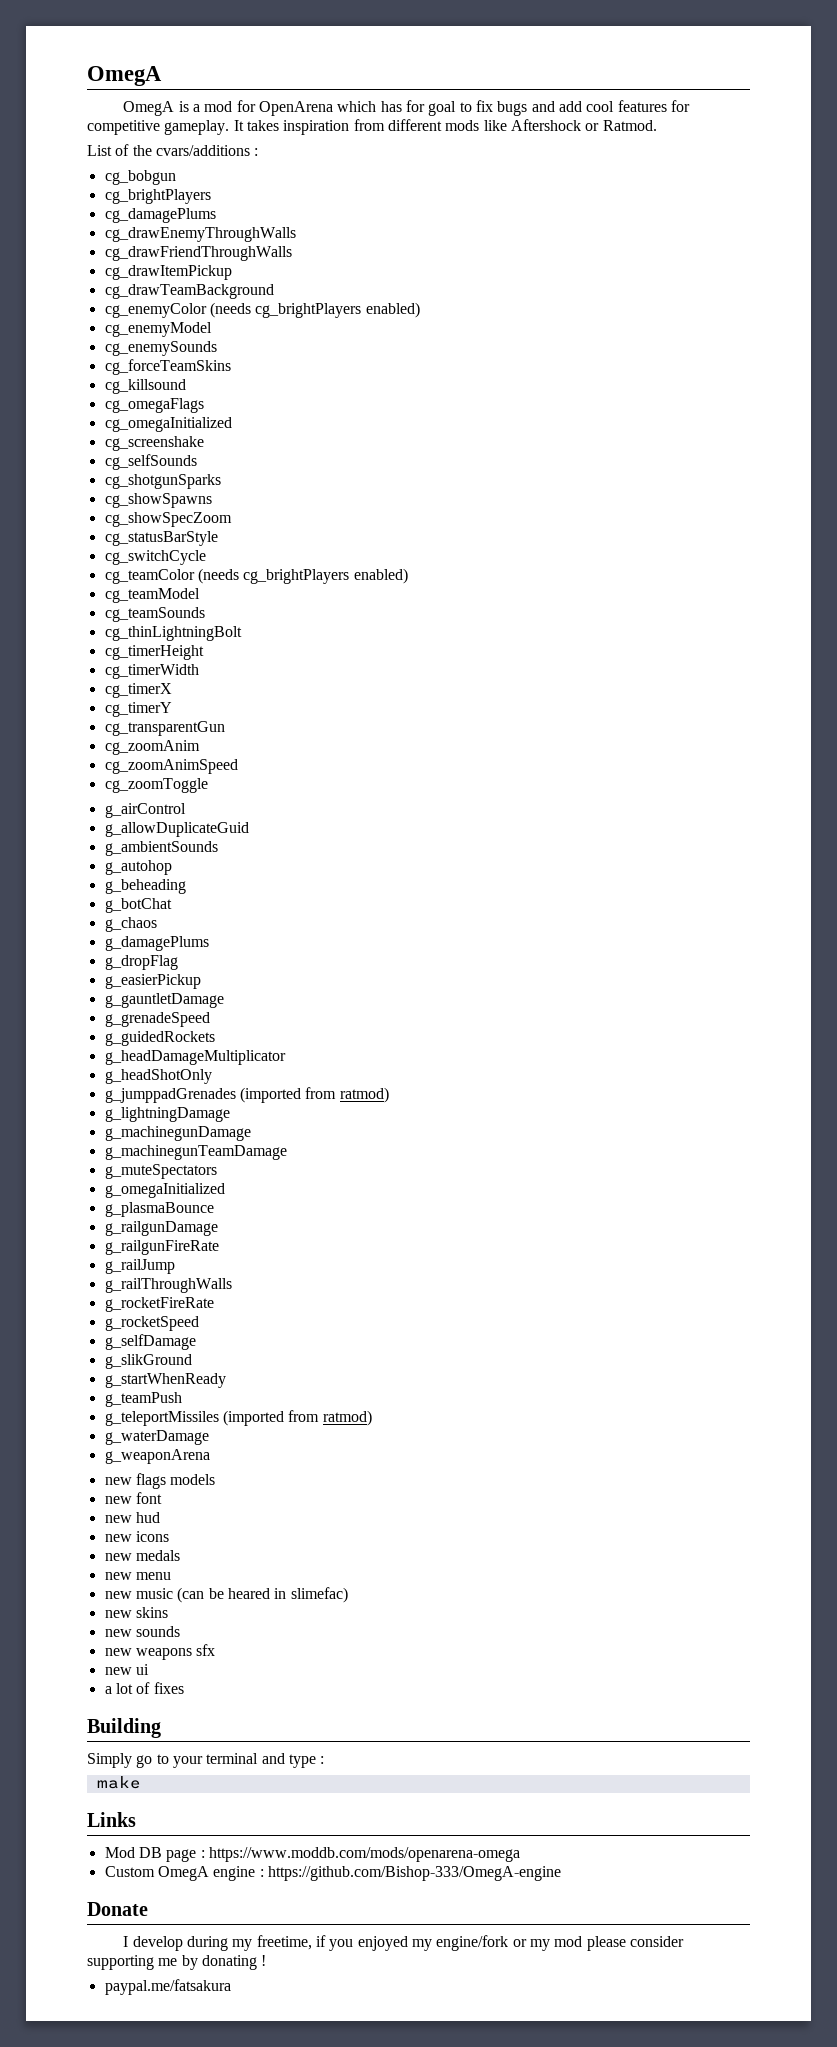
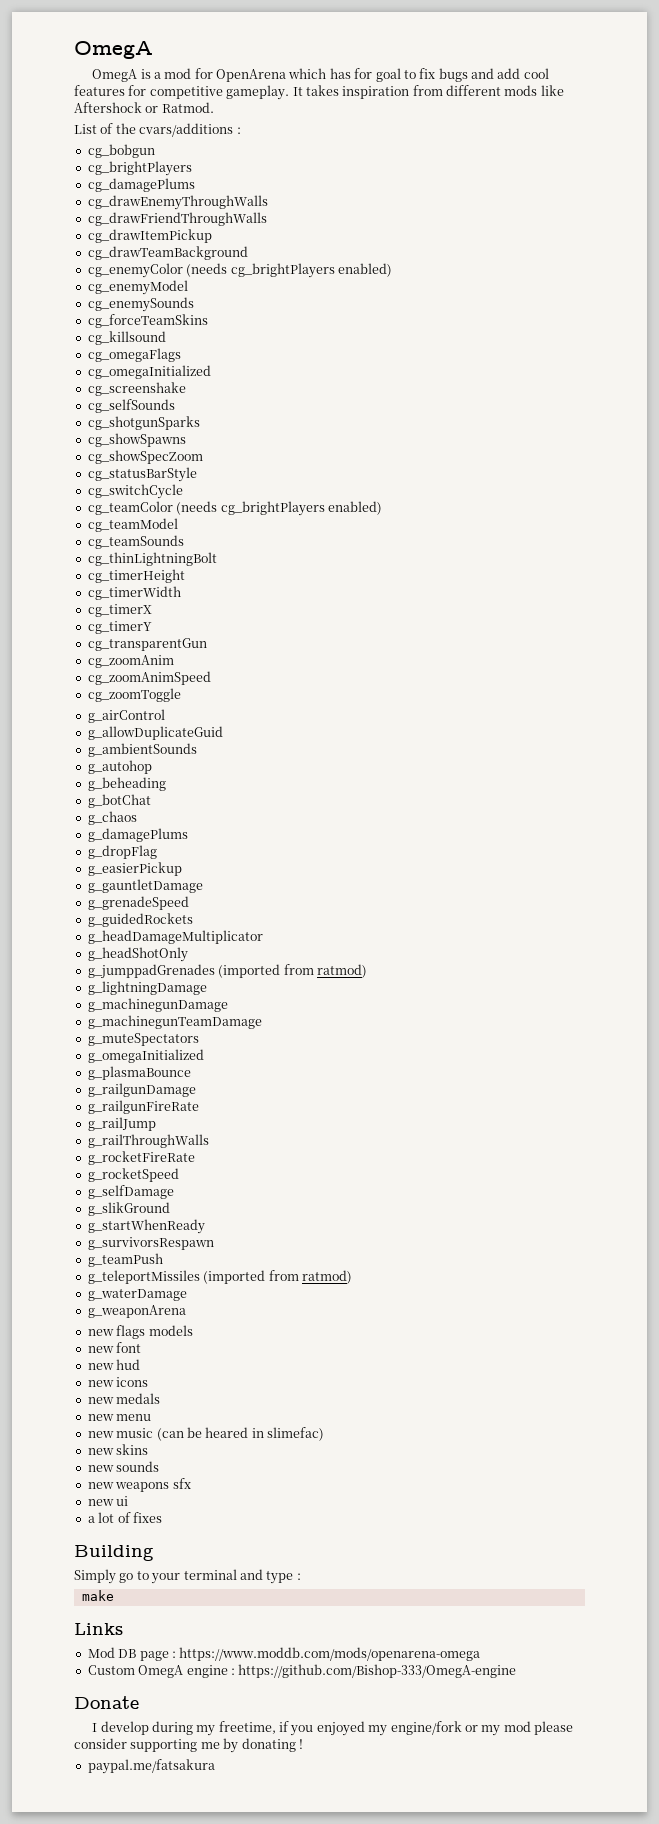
(226, 1380) none -> [87,1237,214,1250] // g_survivorsRespawn

